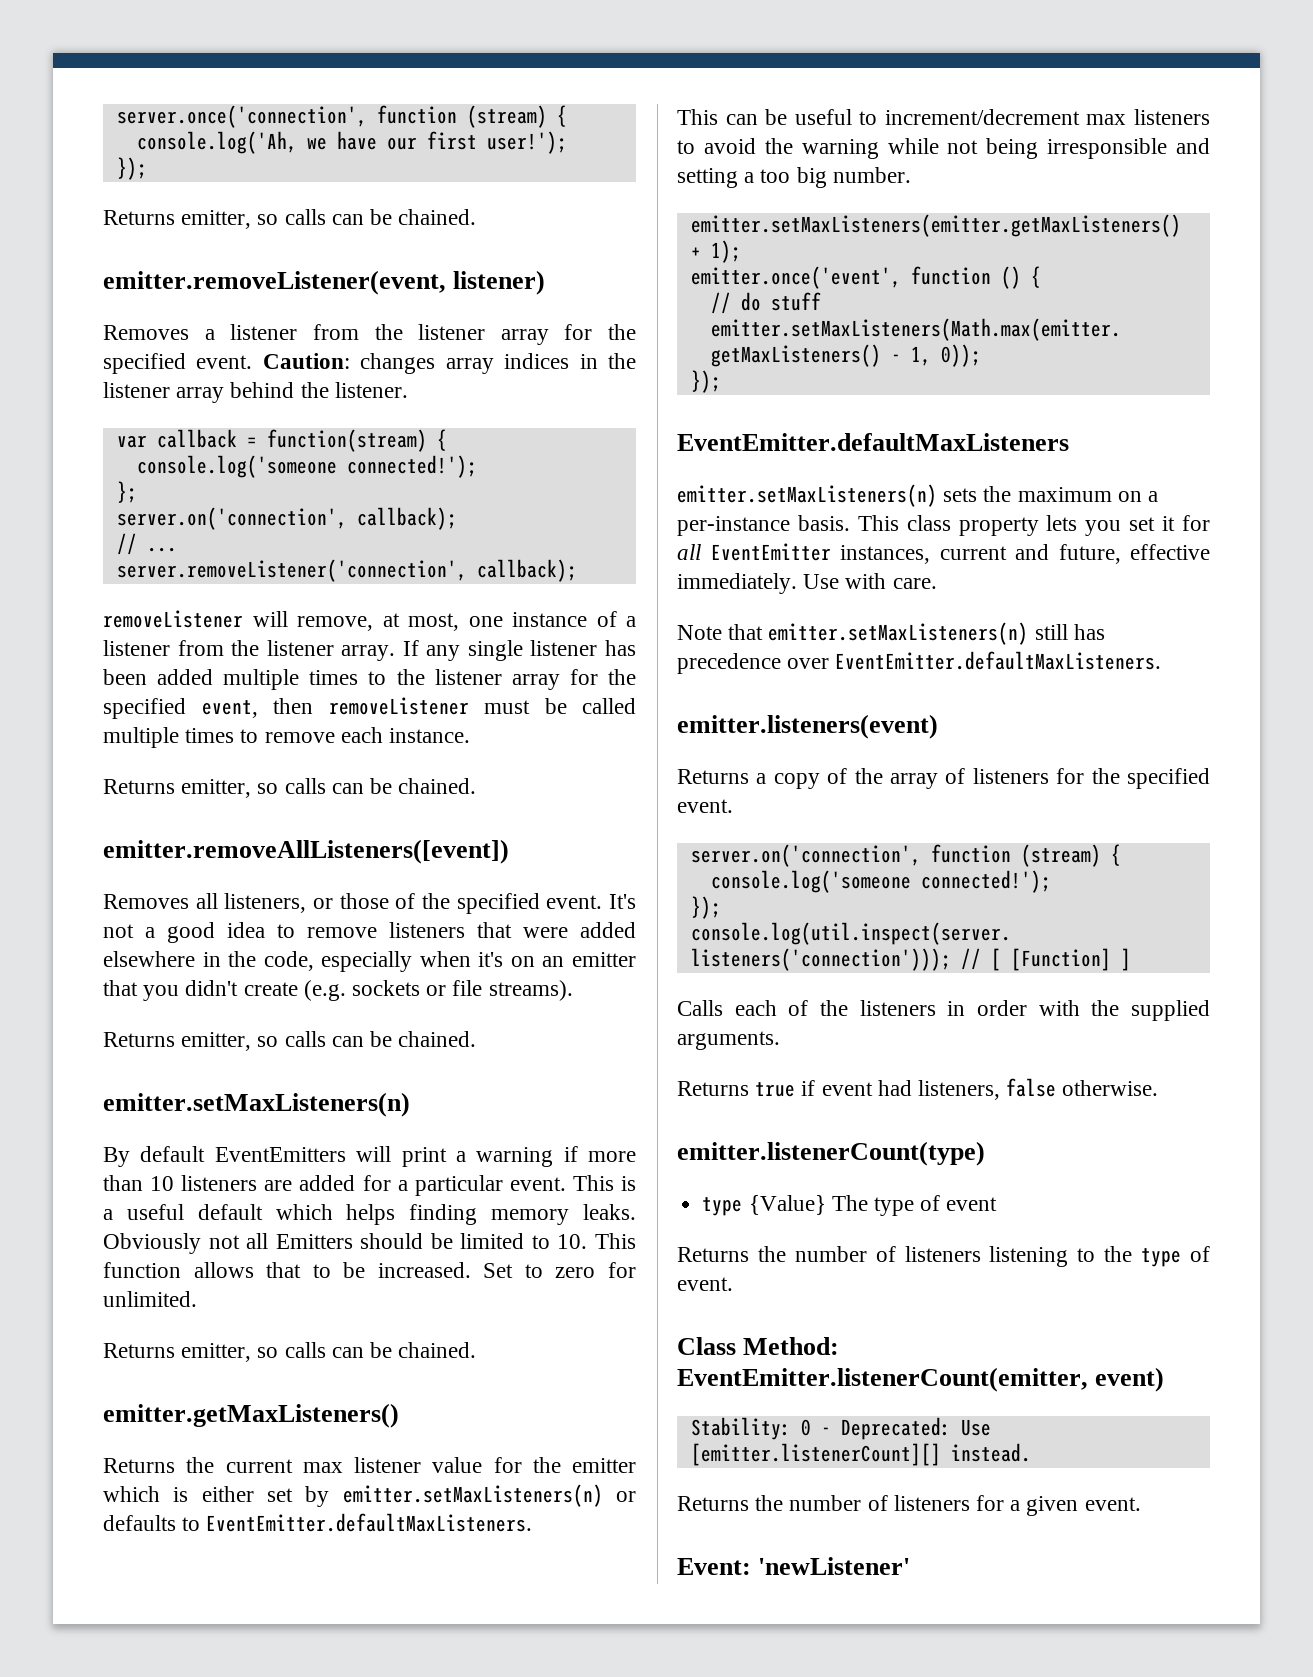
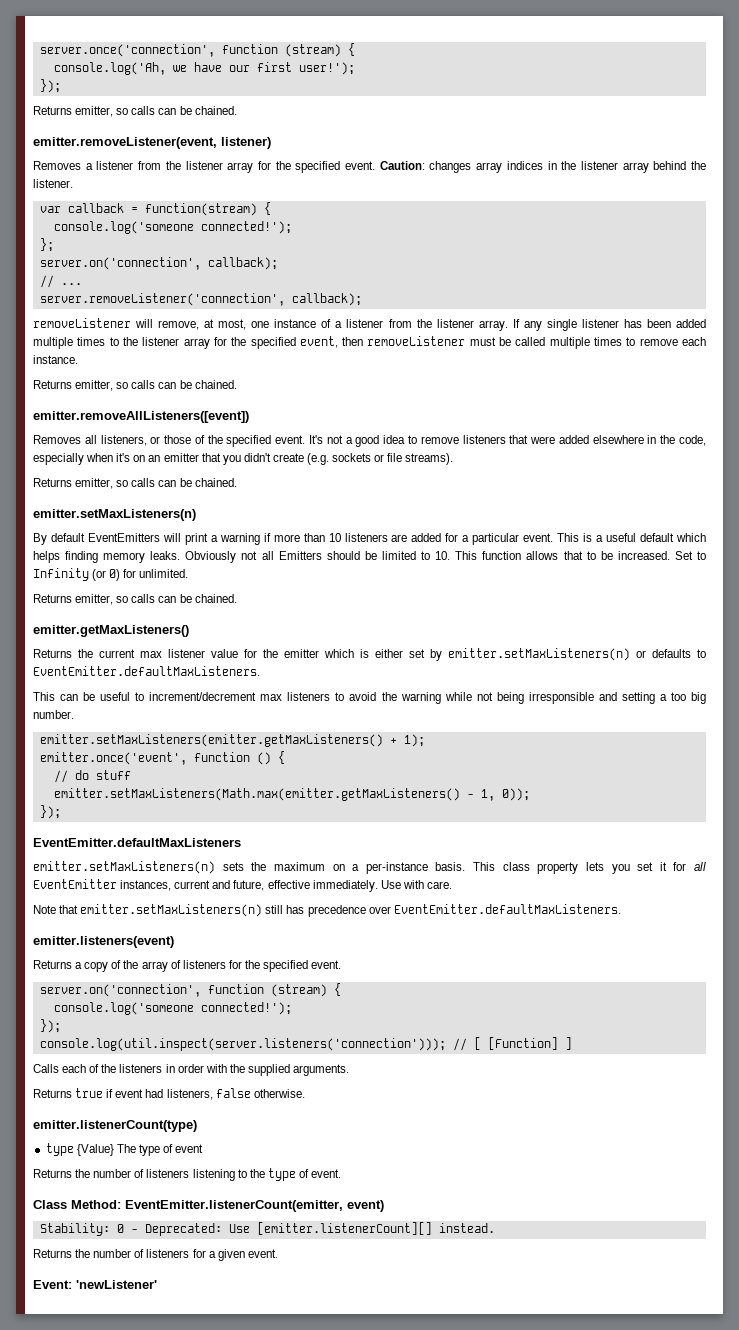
[555,1267,596,1278] zero -> [33,568,121,581] Infinity (or 0)

